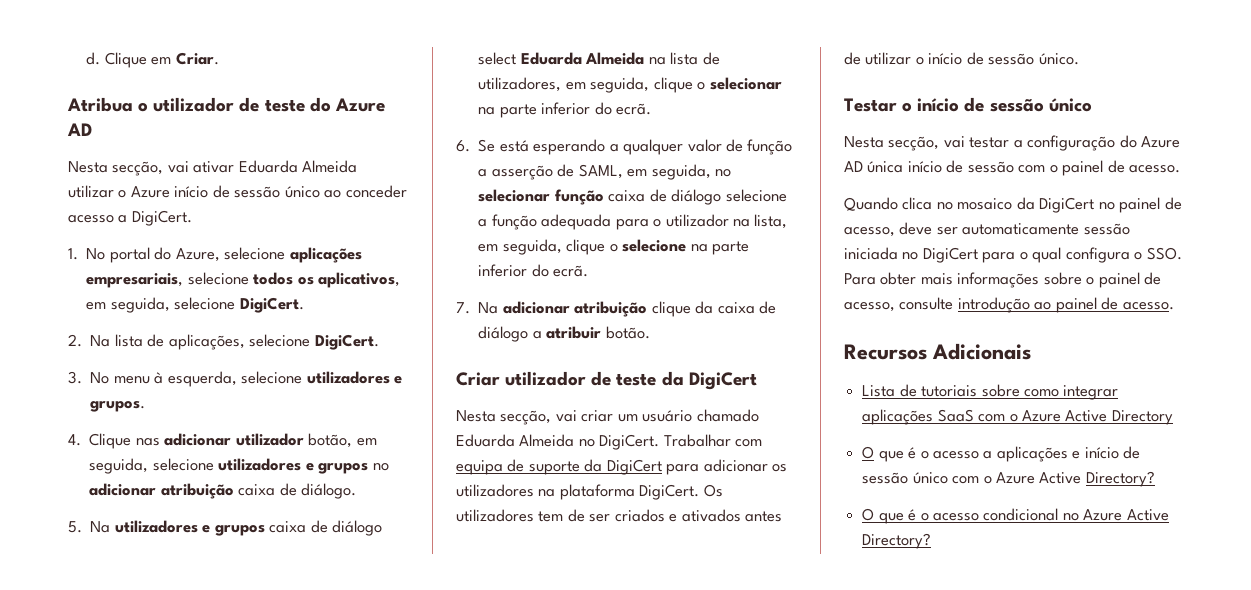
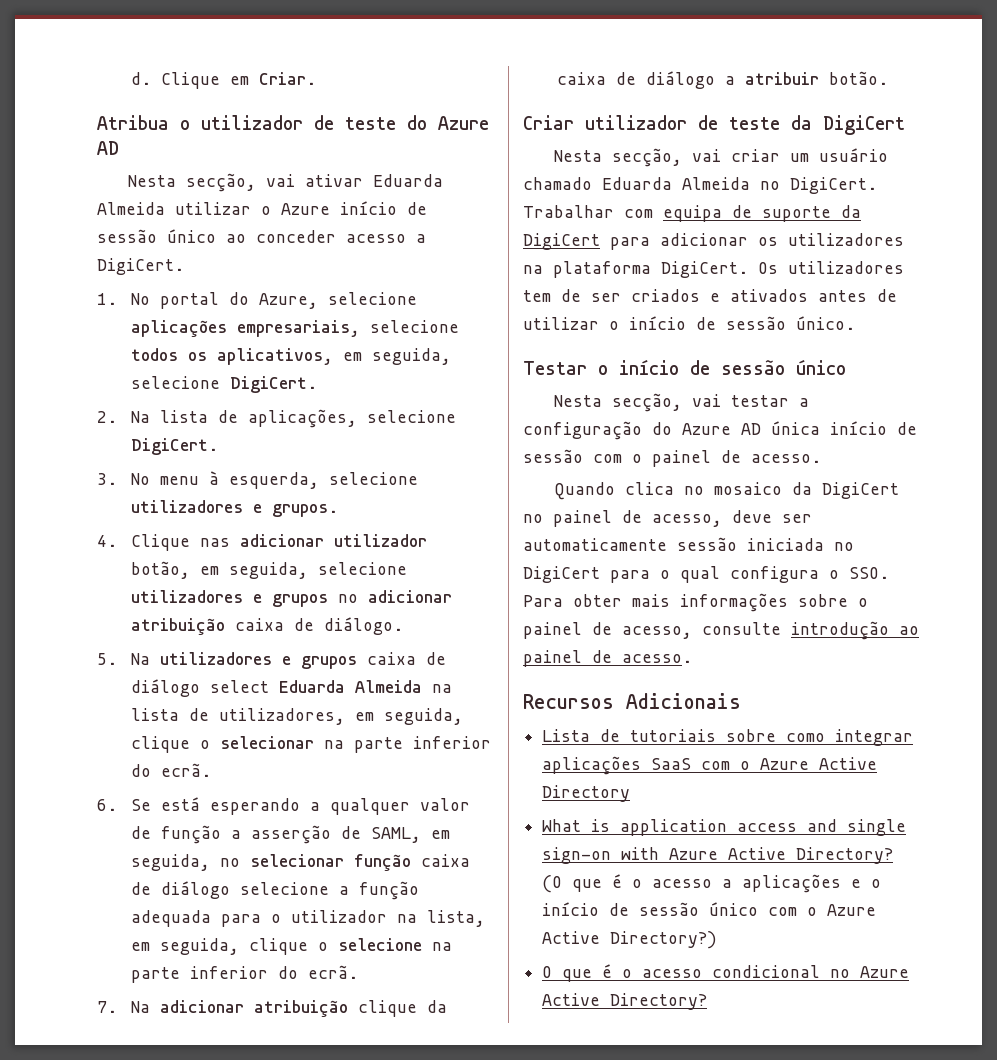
[862,446,875,459] O -> [542,819,907,836] [542,847,894,864] [542,875,563,893] What is application access and single sign-on with Azure Active Directory? (O
(1081, 455) none -> [871,879,882,888] o
[1085,471,1155,487] Directory? -> [610,931,718,949] Directory?)

